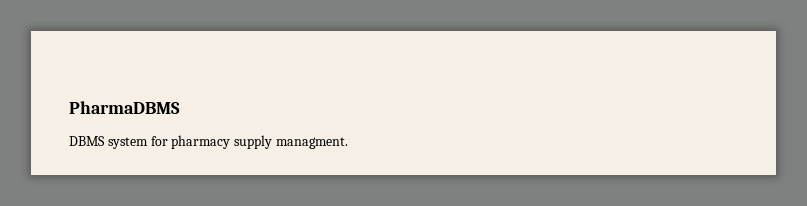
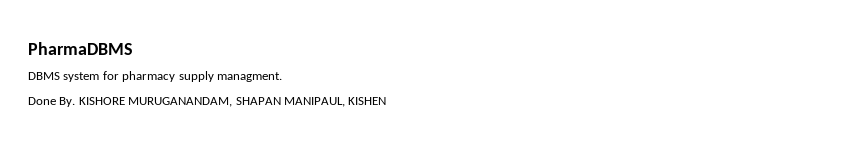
(348, 143) none -> [28,97,387,107] // Done By. KISHORE MURUGANANDAM, SHAPAN MANIPAUL, KISHEN

